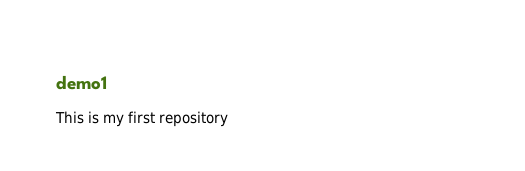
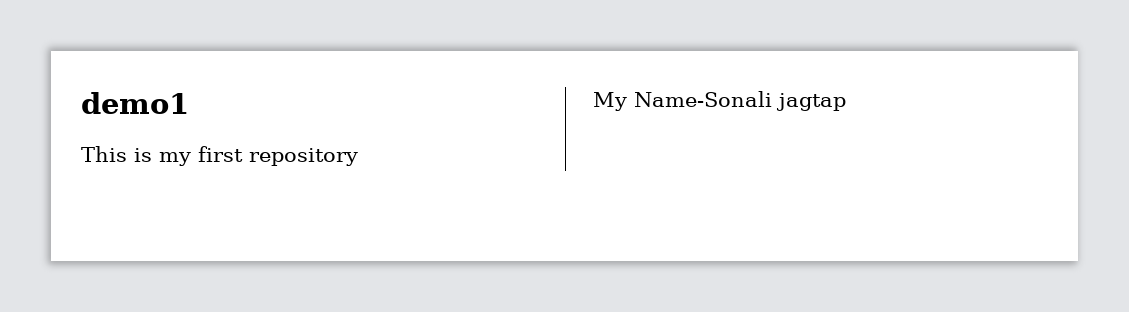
(229, 119) none -> [593,91,846,111] // My Name-Sonali jagtap

